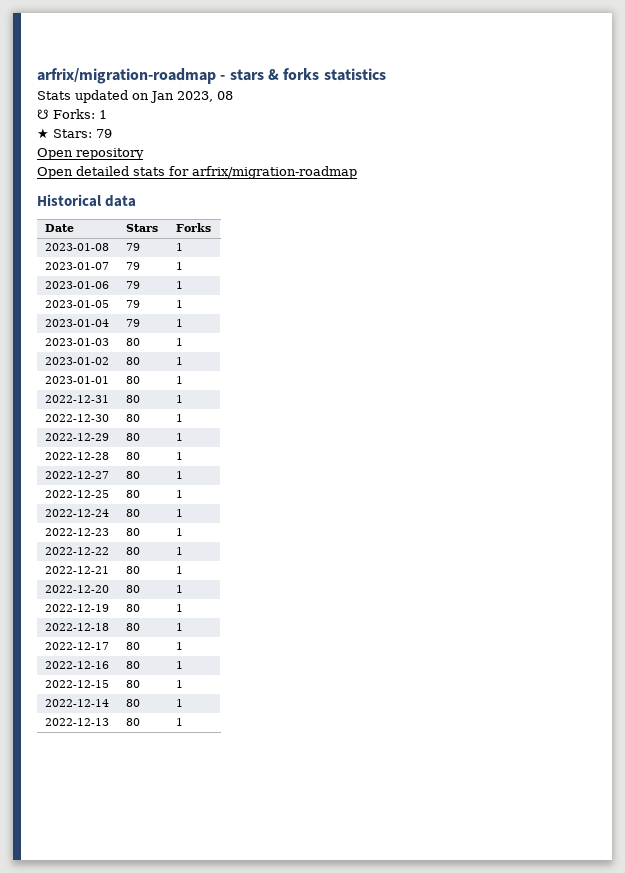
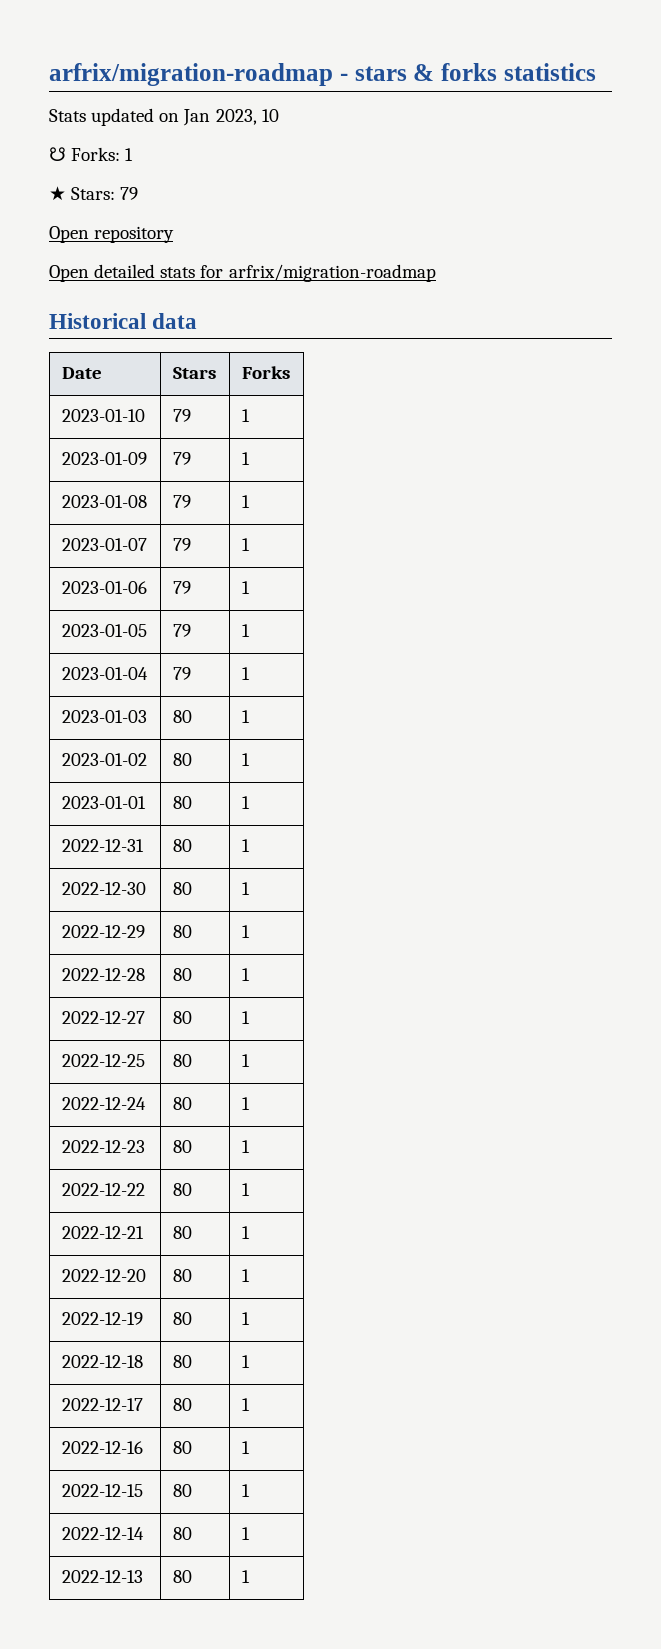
[217,91,233,100] 08 -> [261,109,279,122] 10
(212, 227) none -> [61,409,145,422] [172,409,191,422] [241,409,250,422] [61,452,147,465] [172,452,191,465] [241,452,250,465] // 2023-01-10 | 79 | 1 // 2023-01-09 | 79 | 1

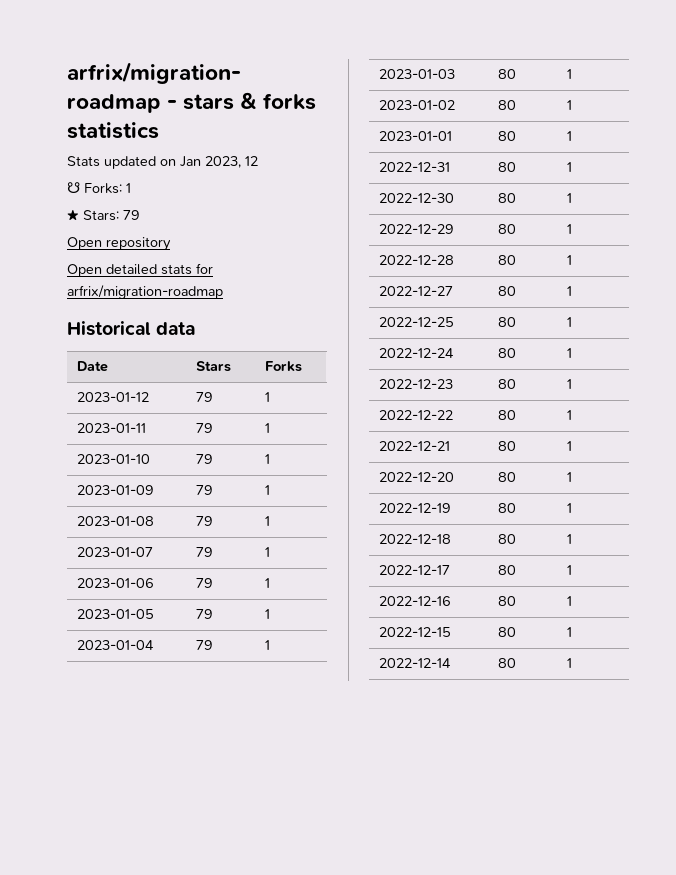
[261,109,279,122] 10 -> [245,156,258,166] 12
(290, 372) none -> [77,392,150,402] [196,392,214,402] [265,392,271,402] [77,423,147,433] [196,423,214,433] [265,423,271,433] // 2023-01-12 | 79 | 1 // 2023-01-11 | 79 | 1
[61,1570,143,1583] [172,1570,192,1583] [241,1570,250,1583] // 2022-12-13 | 80 | 1 -> (573, 663) none

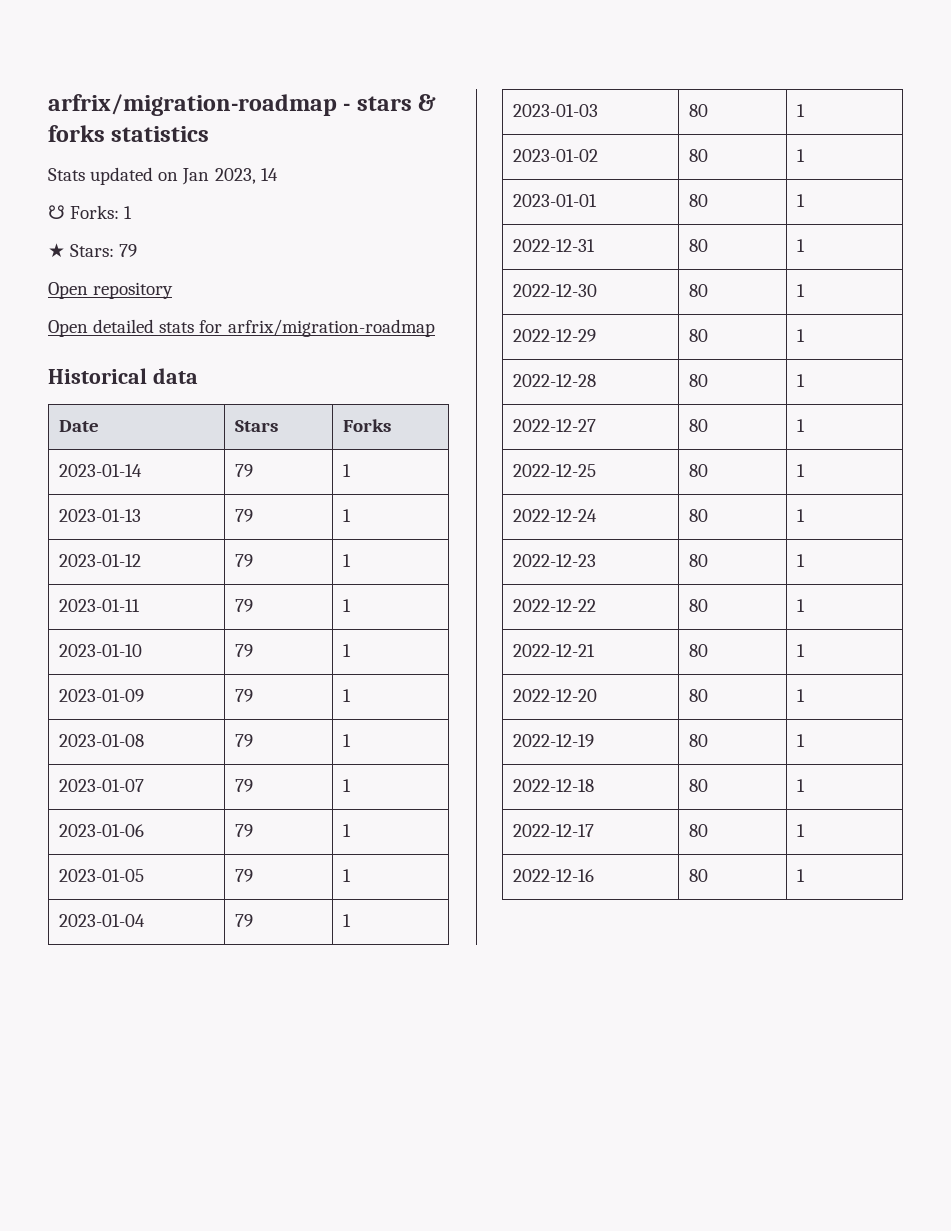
[245,156,258,166] 12 -> [260,168,278,181] 14
(303, 366) none -> [58,464,142,477] [234,464,253,477] [342,464,351,477] [58,509,141,522] [234,509,253,522] [342,509,351,522] // 2023-01-14 | 79 | 1 // 2023-01-13 | 79 | 1
[379,627,452,637] [498,627,517,637] [567,627,573,637] [379,658,452,668] [498,658,517,668] [567,658,573,668] // 2022-12-15 | 80 | 1 // 2022-12-14 | 80 | 1 -> (805, 875) none

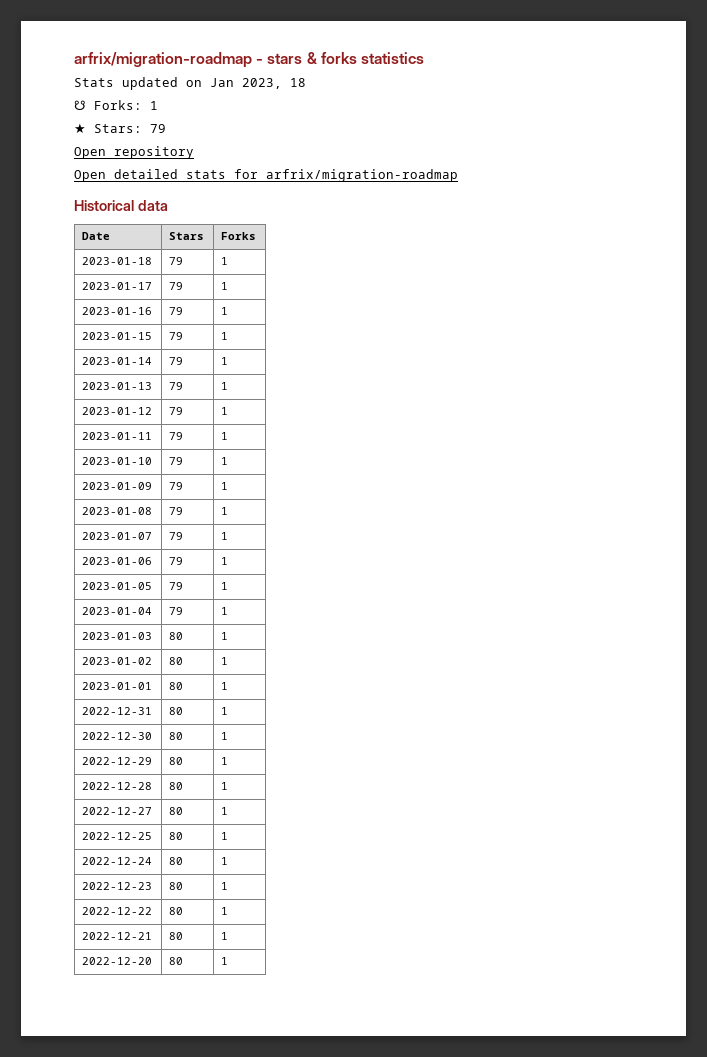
[260,168,278,181] 14 -> [290,78,306,87] 18
(391, 425) none -> [82,257,153,265] [169,257,184,265] [221,257,229,265] [82,282,153,290] [169,282,184,290] [221,282,229,290] [82,307,153,315] [169,307,184,315] [221,307,229,315] [82,332,153,340] [169,332,184,340] [221,332,229,340] // 2023-01-18 | 79 | 1 // 2023-01-17 | 79 | 1 // 2023-01-16 | 79 | 1 // 2023-01-15 | 79 | 1
[512,734,594,747] [688,734,708,747] [796,734,805,747] [512,779,594,792] [688,779,708,792] [796,779,805,792] [512,824,594,837] [688,824,708,837] [796,824,805,837] [512,869,594,882] [688,869,708,882] [796,869,805,882] // 2022-12-19 | 80 | 1 // 2022-12-18 | 80 | 1 // 2022-12-17 | 80 | 1 // 2022-12-16 | 80 | 1 -> (229, 961) none

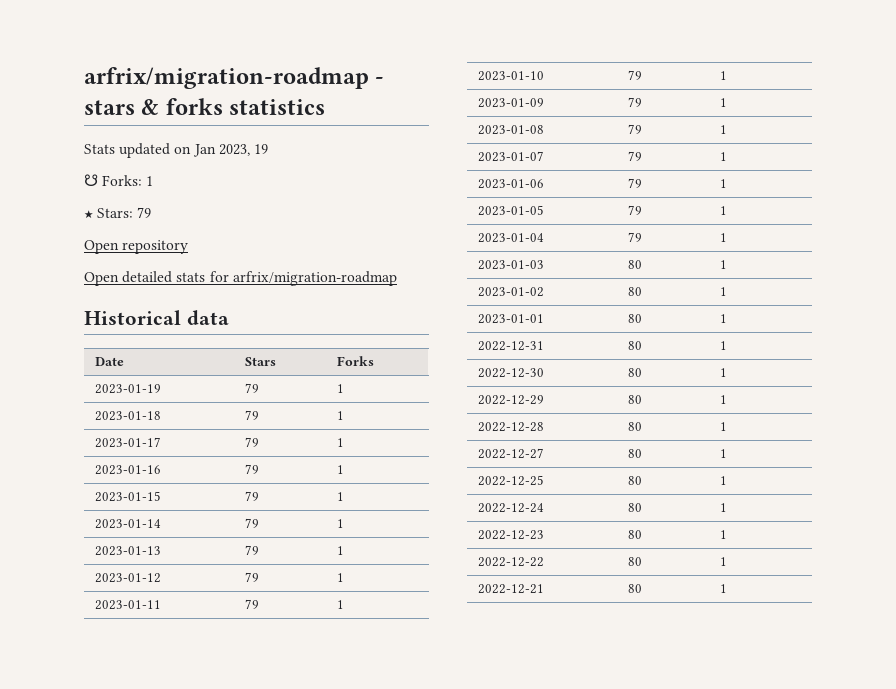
[290,78,306,87] 18 -> [253,144,268,154] 19
(257, 236) none -> [94,384,161,394] [244,383,259,393] [336,384,344,393] // 2023-01-19 | 79 | 1
[82,957,153,965] [169,957,184,965] [221,957,229,965] // 2022-12-20 | 80 | 1 -> (727, 588) none

